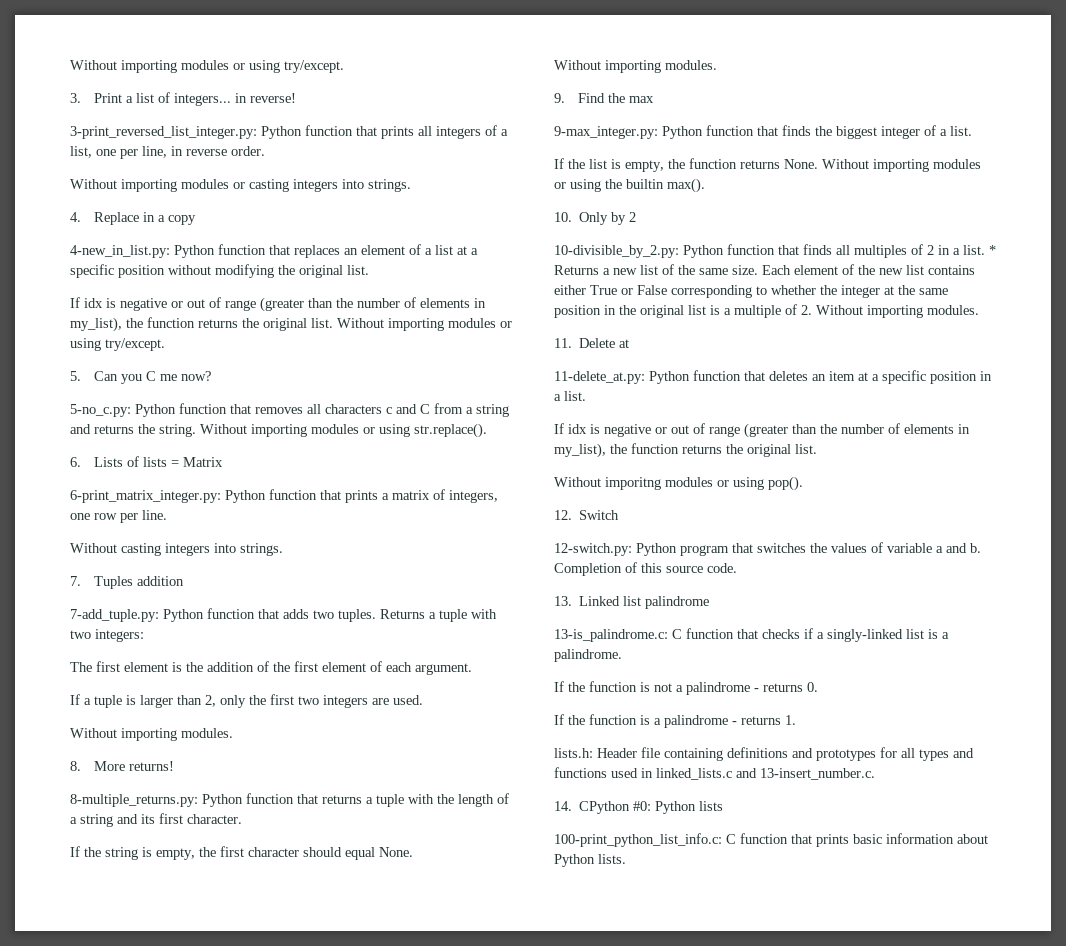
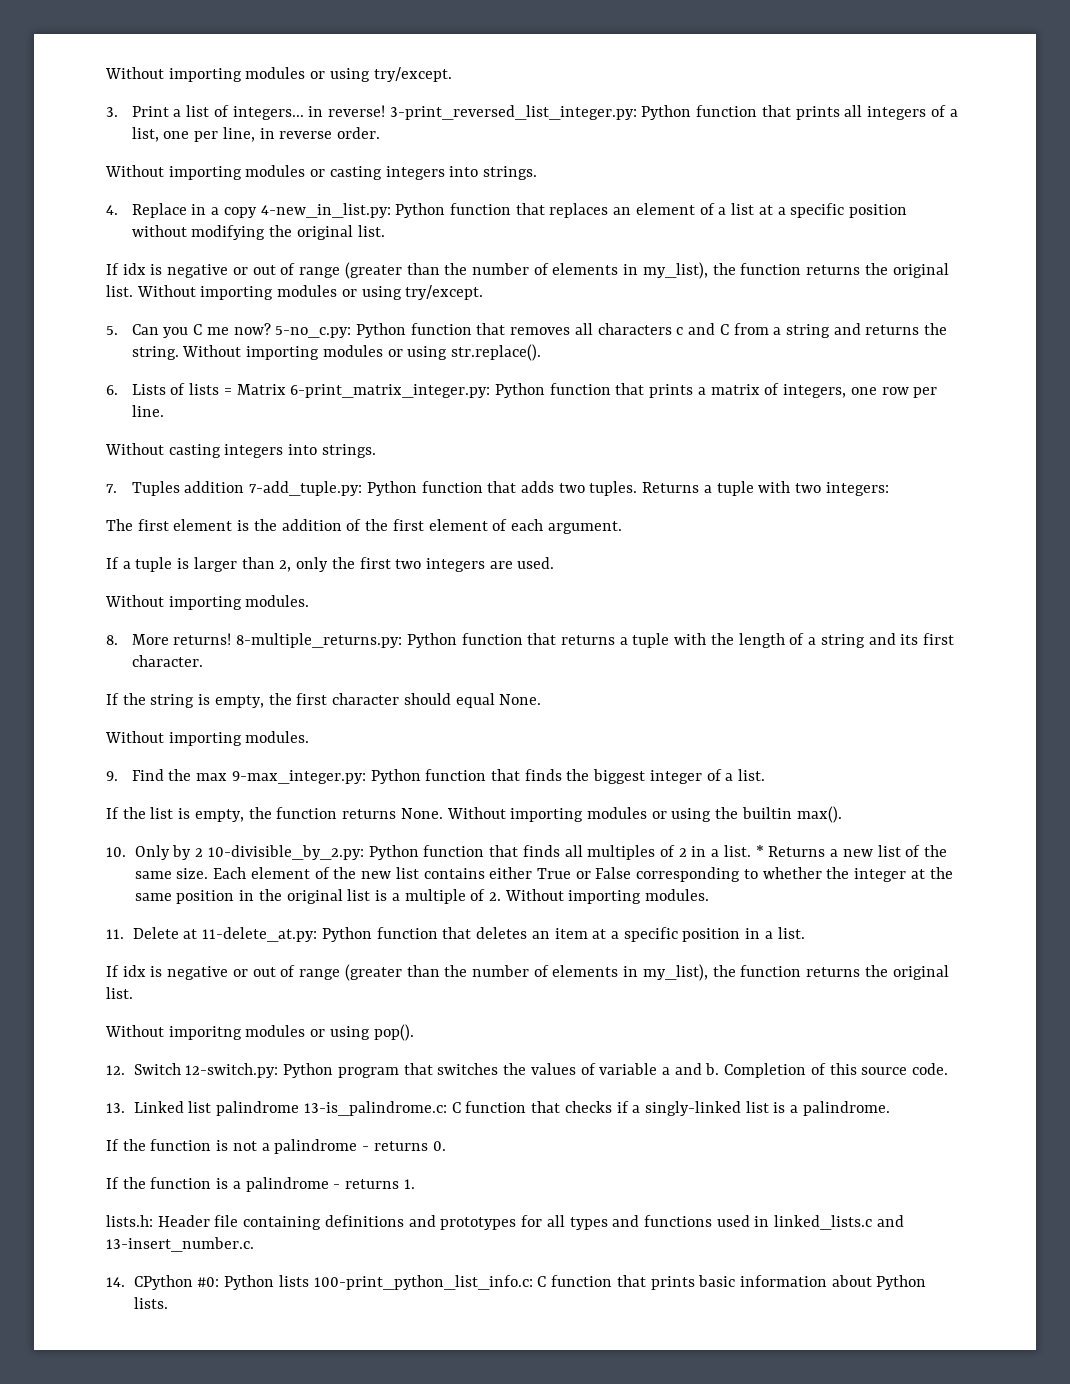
(296, 98) // -> (386, 111) none
(196, 220) // -> (257, 212) none
(211, 376) // -> (271, 329) none
(223, 462) // -> (286, 389) none
(184, 581) // -> (245, 487) none
(174, 766) // -> (232, 639) none
(654, 99) // -> (228, 777) none
(637, 217) // -> (204, 852) none
(630, 343) // -> (198, 934) none
(620, 515) // -> (181, 1069) none
(710, 602) // -> (300, 1108) none
(724, 806) // -> (309, 1281) none

